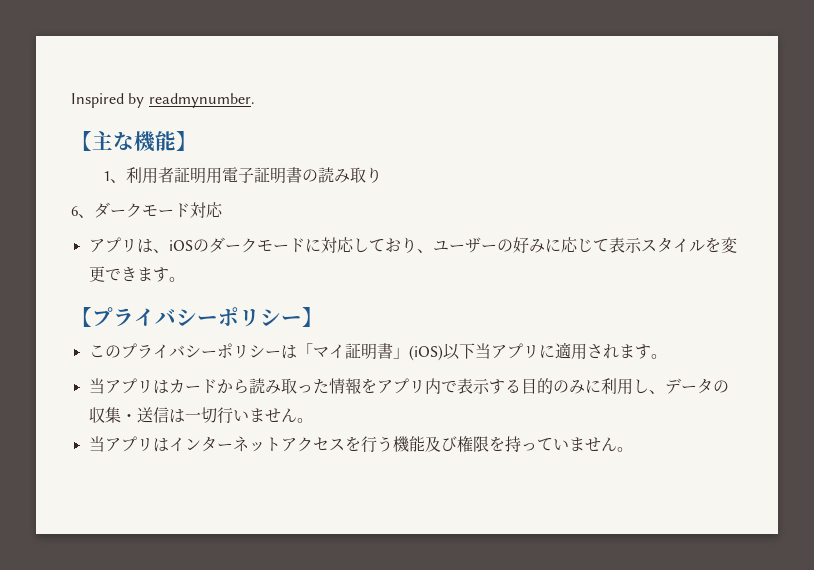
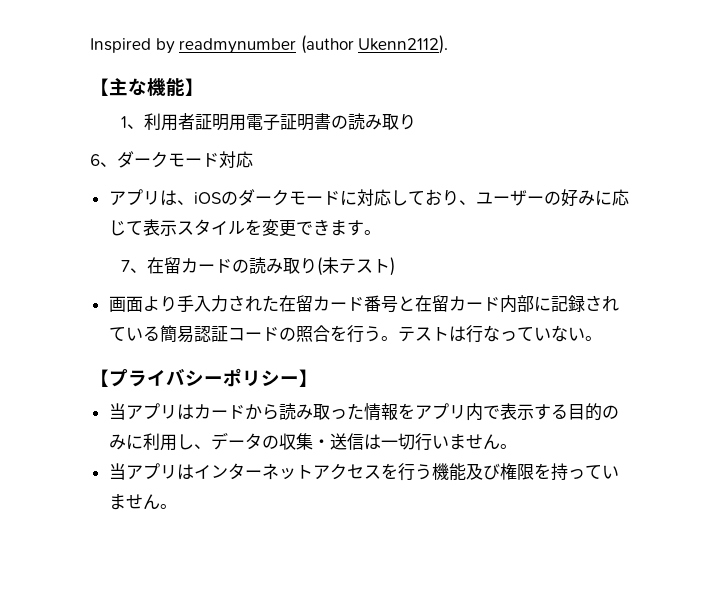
[148,93,255,108] readmynumber. -> [179,35,449,54] readmynumber (author Ukenn2112).
(185, 279) none -> [120,257,395,276] [108,295,619,313] [108,325,602,343] // 7、在留カードの読み取り(未テスト) // 画面より手入力された在留カード番号と在留カード内部に記録されている簡易認証コードの照合を行う。テストは行なっていない。
[88,342,667,361] // このプライバシーポリシーは「マイ証明書」(iOS)以下当アプリに適用されます。 -> (318, 378) none

